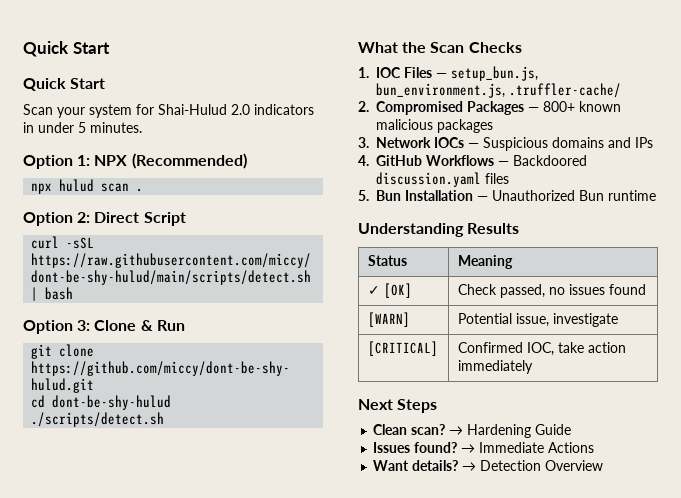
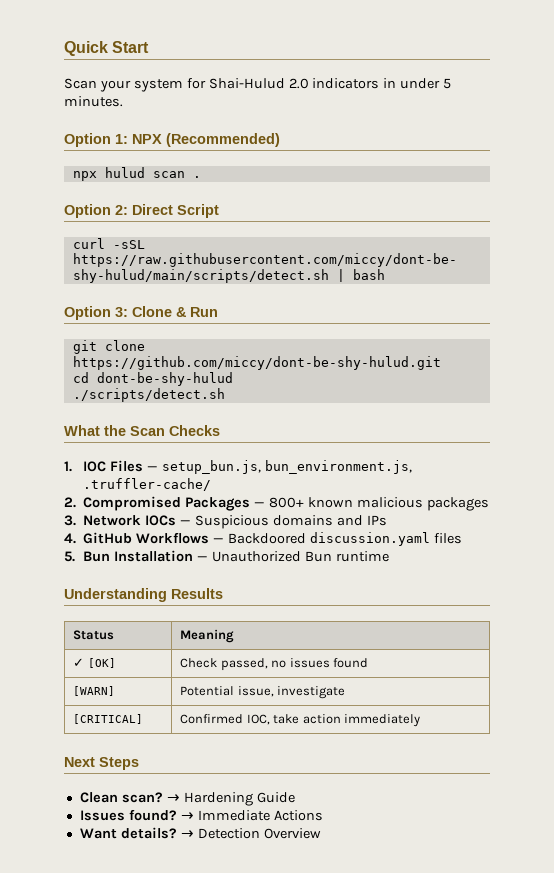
[23,41,110,57] [23,78,106,91] Quick Start // Quick Start -> [64,41,150,56] Quick Start

